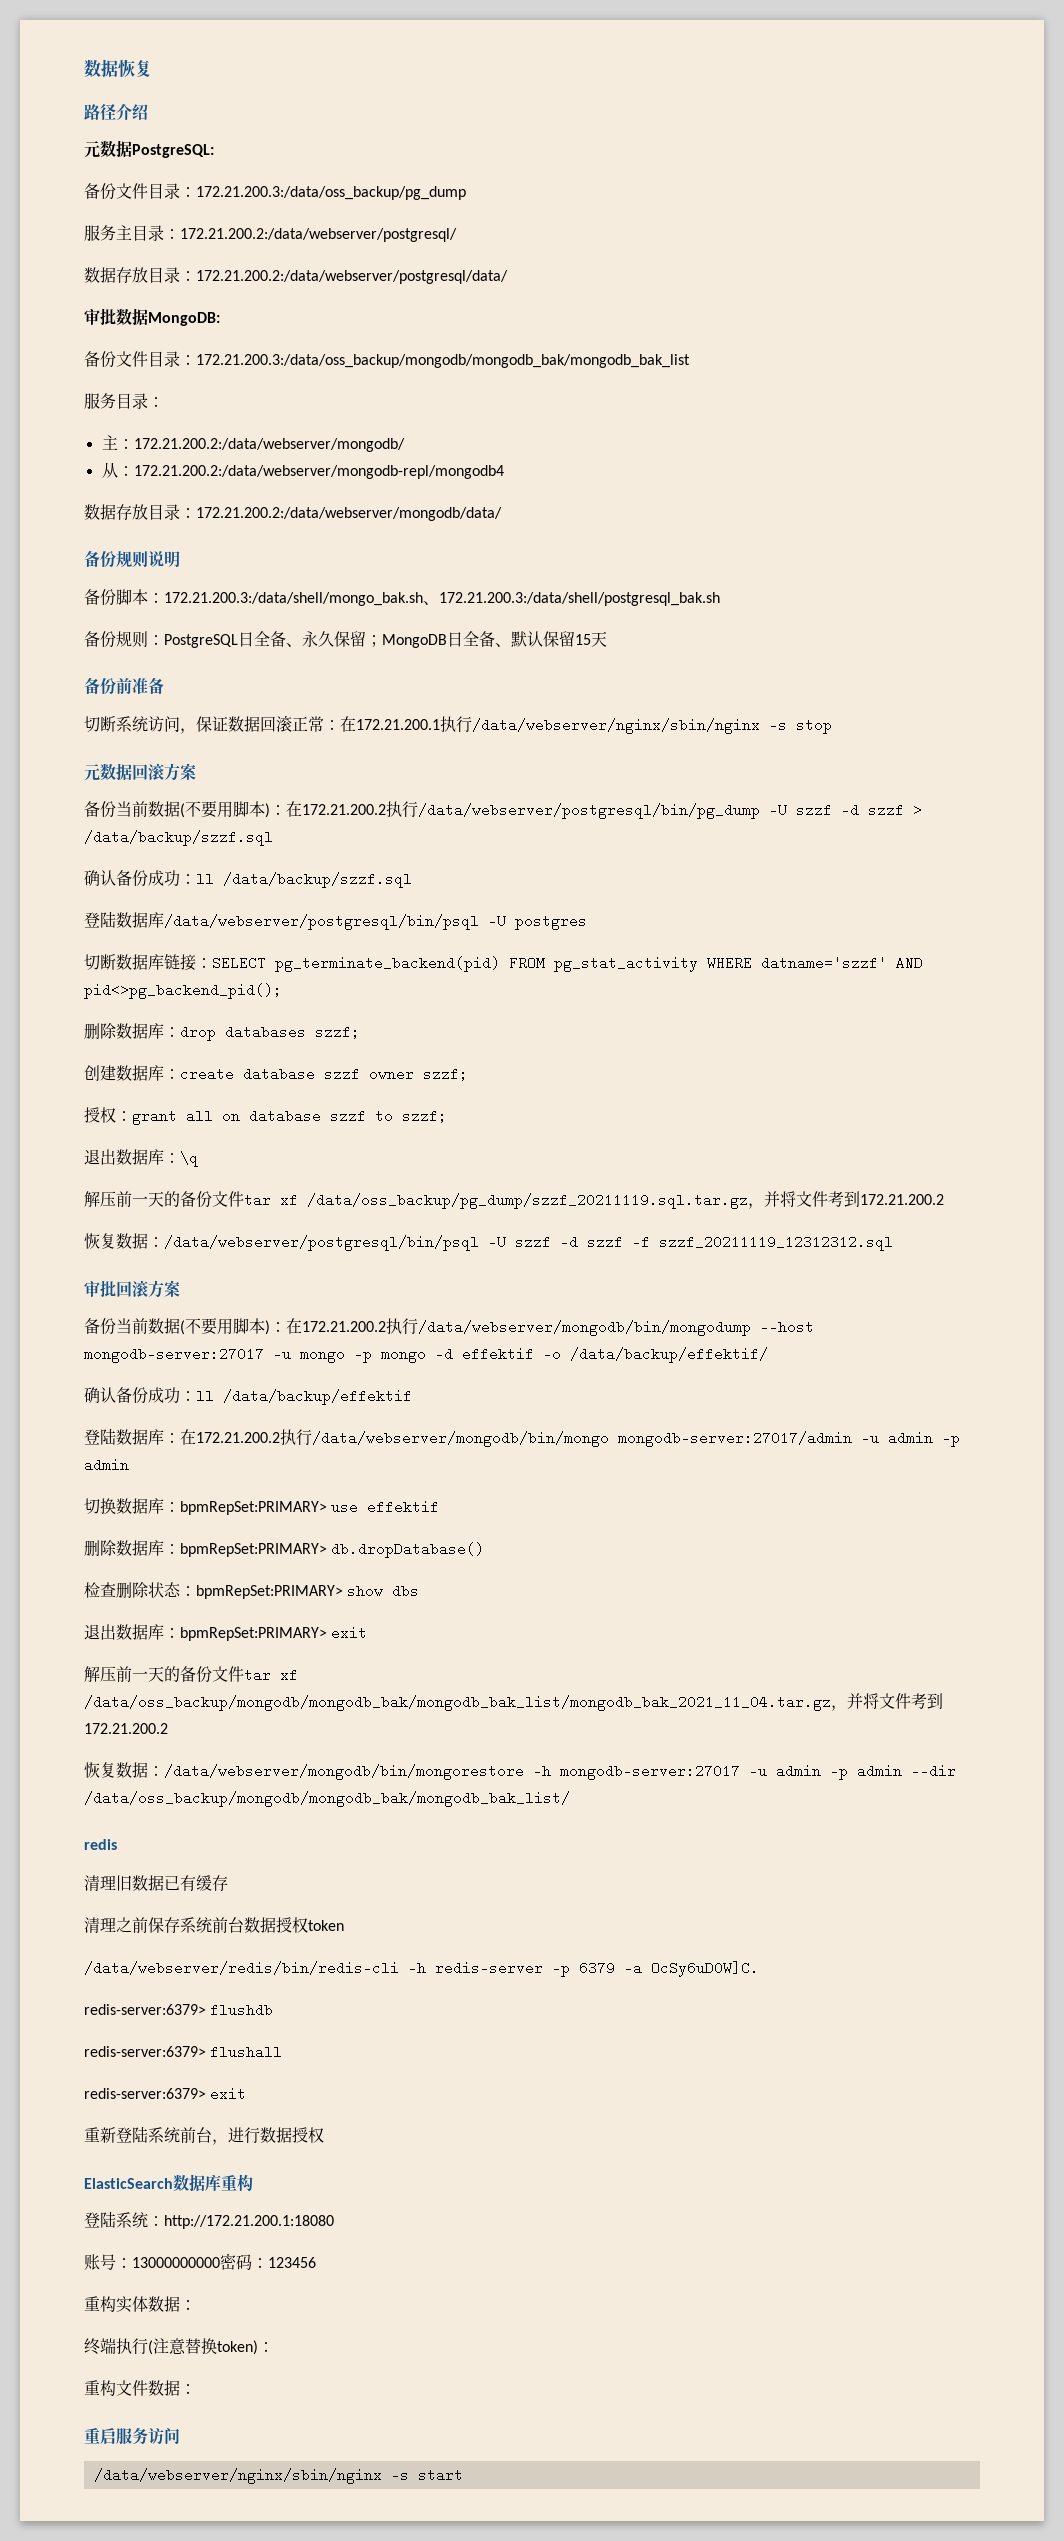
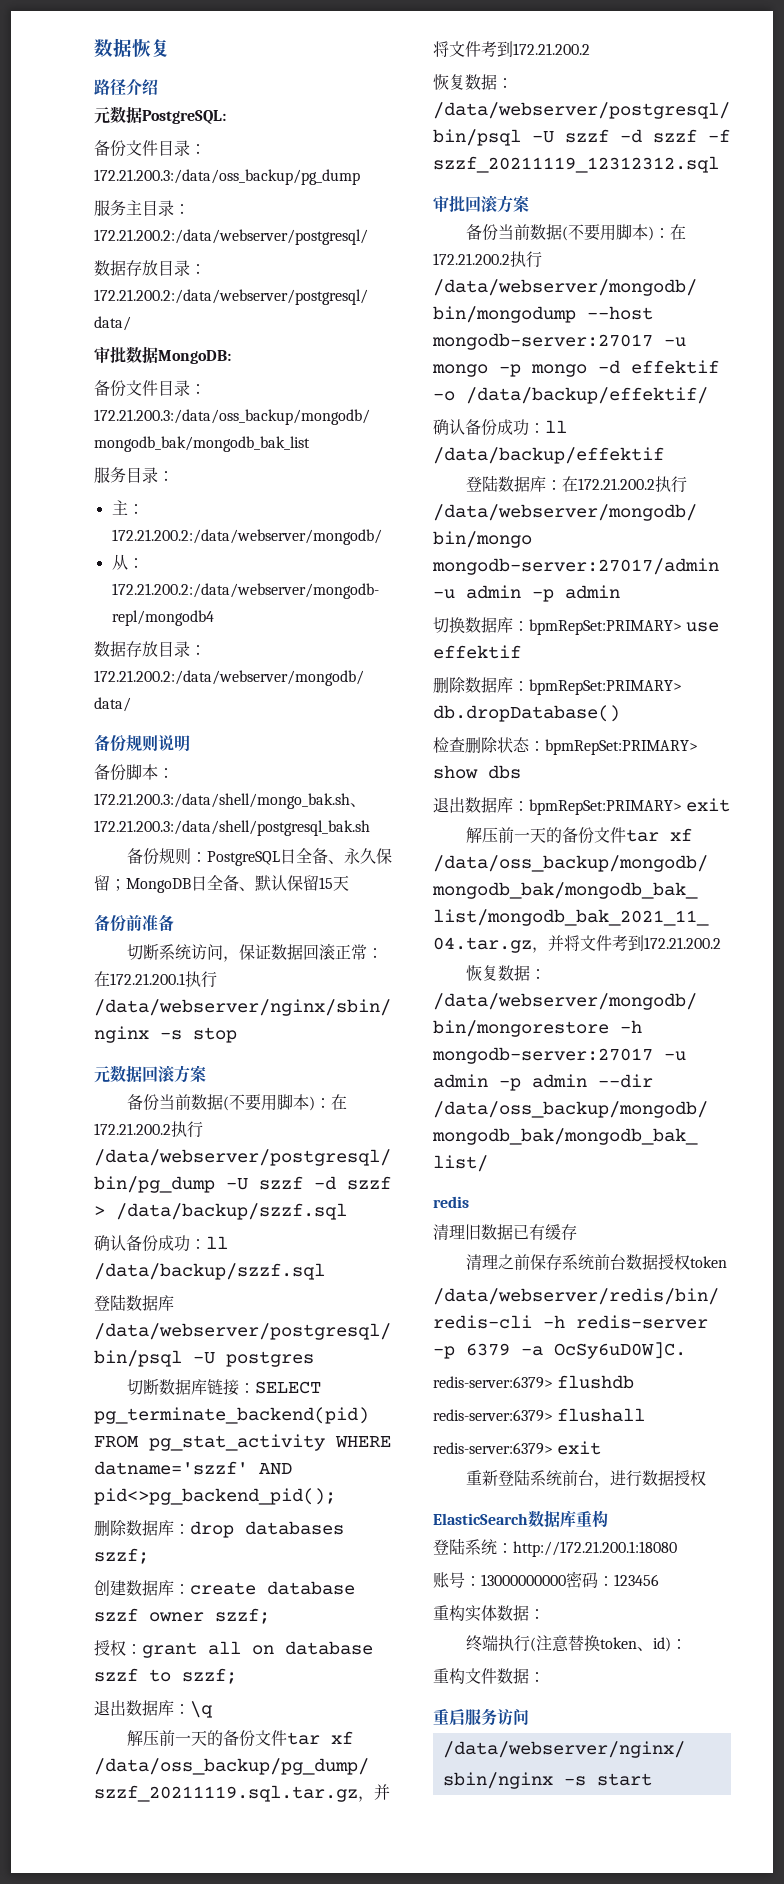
[217,2340,258,2355] token) -> [599,1637,671,1652] token、id)

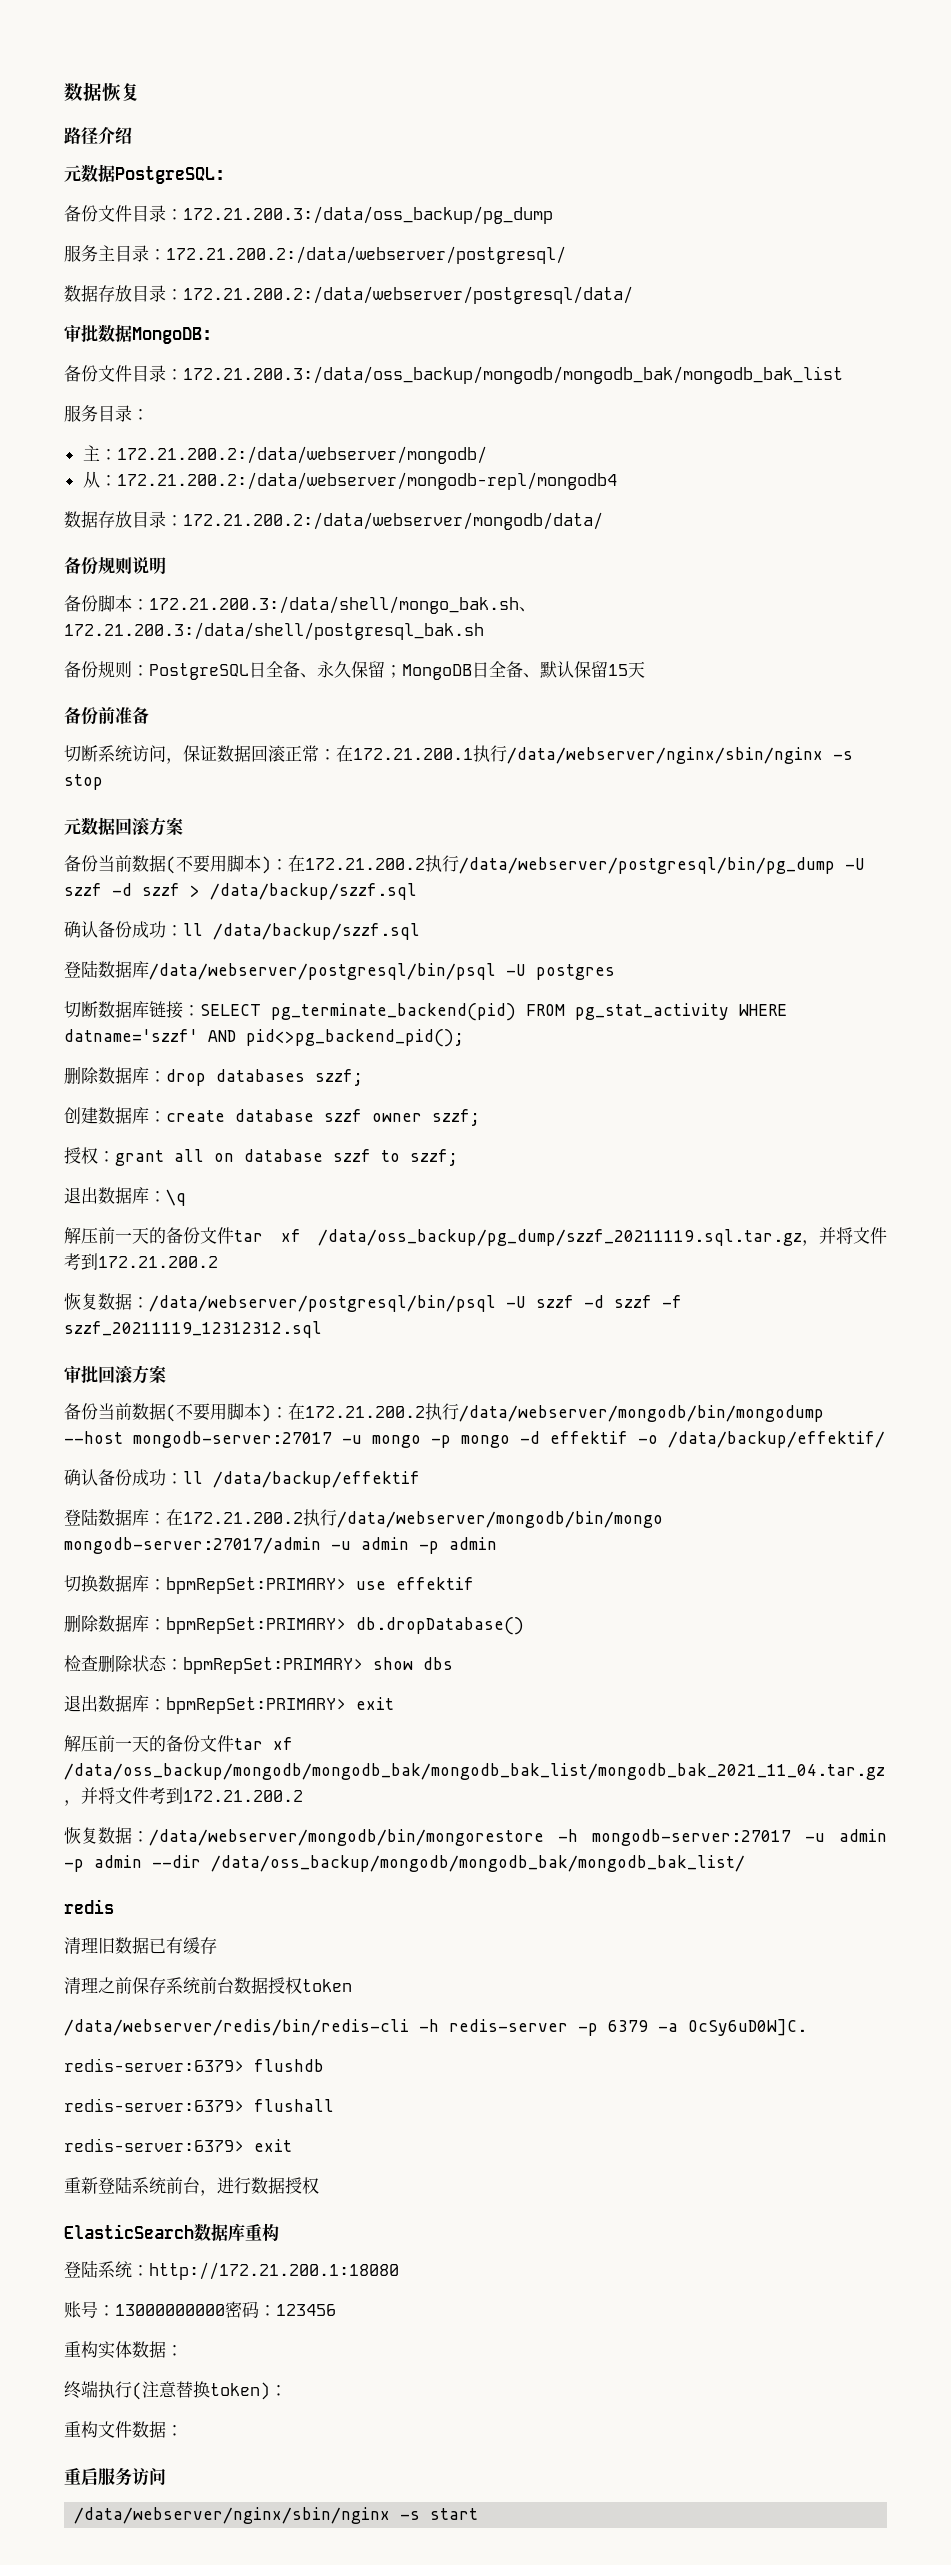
[599,1637,671,1652] token、id) -> [210,2382,270,2400] token)

